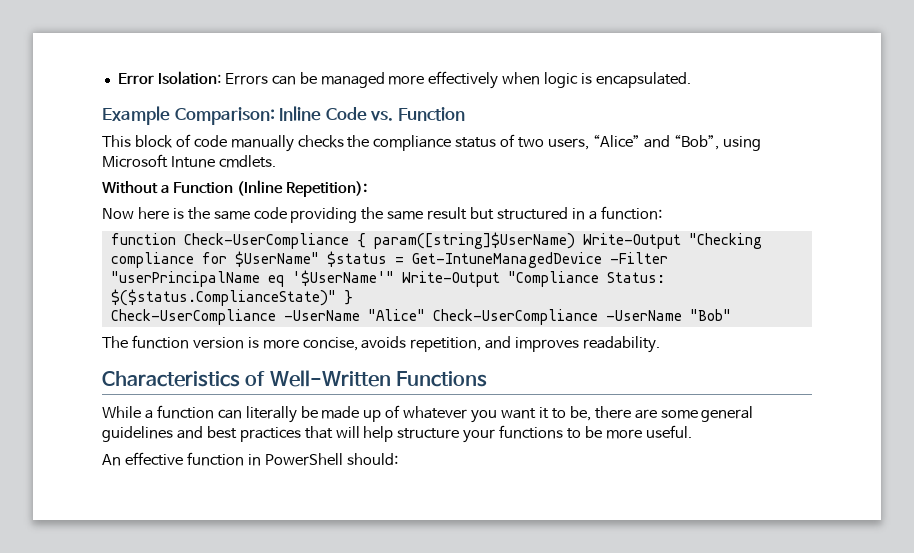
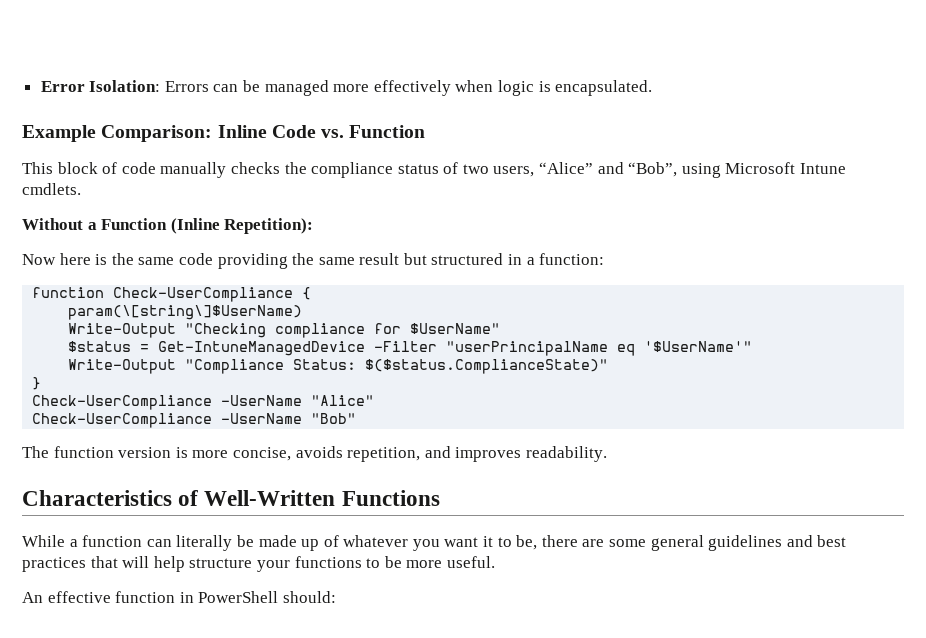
[373,232,575,249] param([string]$UserName) -> [68,305,303,320] // param(\[string\]$UserName) //
(319, 259) none -> (501, 328) //
(394, 278) none -> (753, 346) //
(336, 297) none -> (609, 366) //
(425, 315) none -> (375, 400) //

